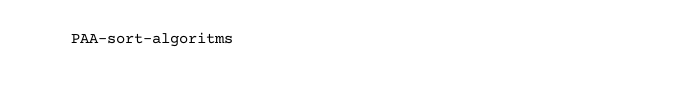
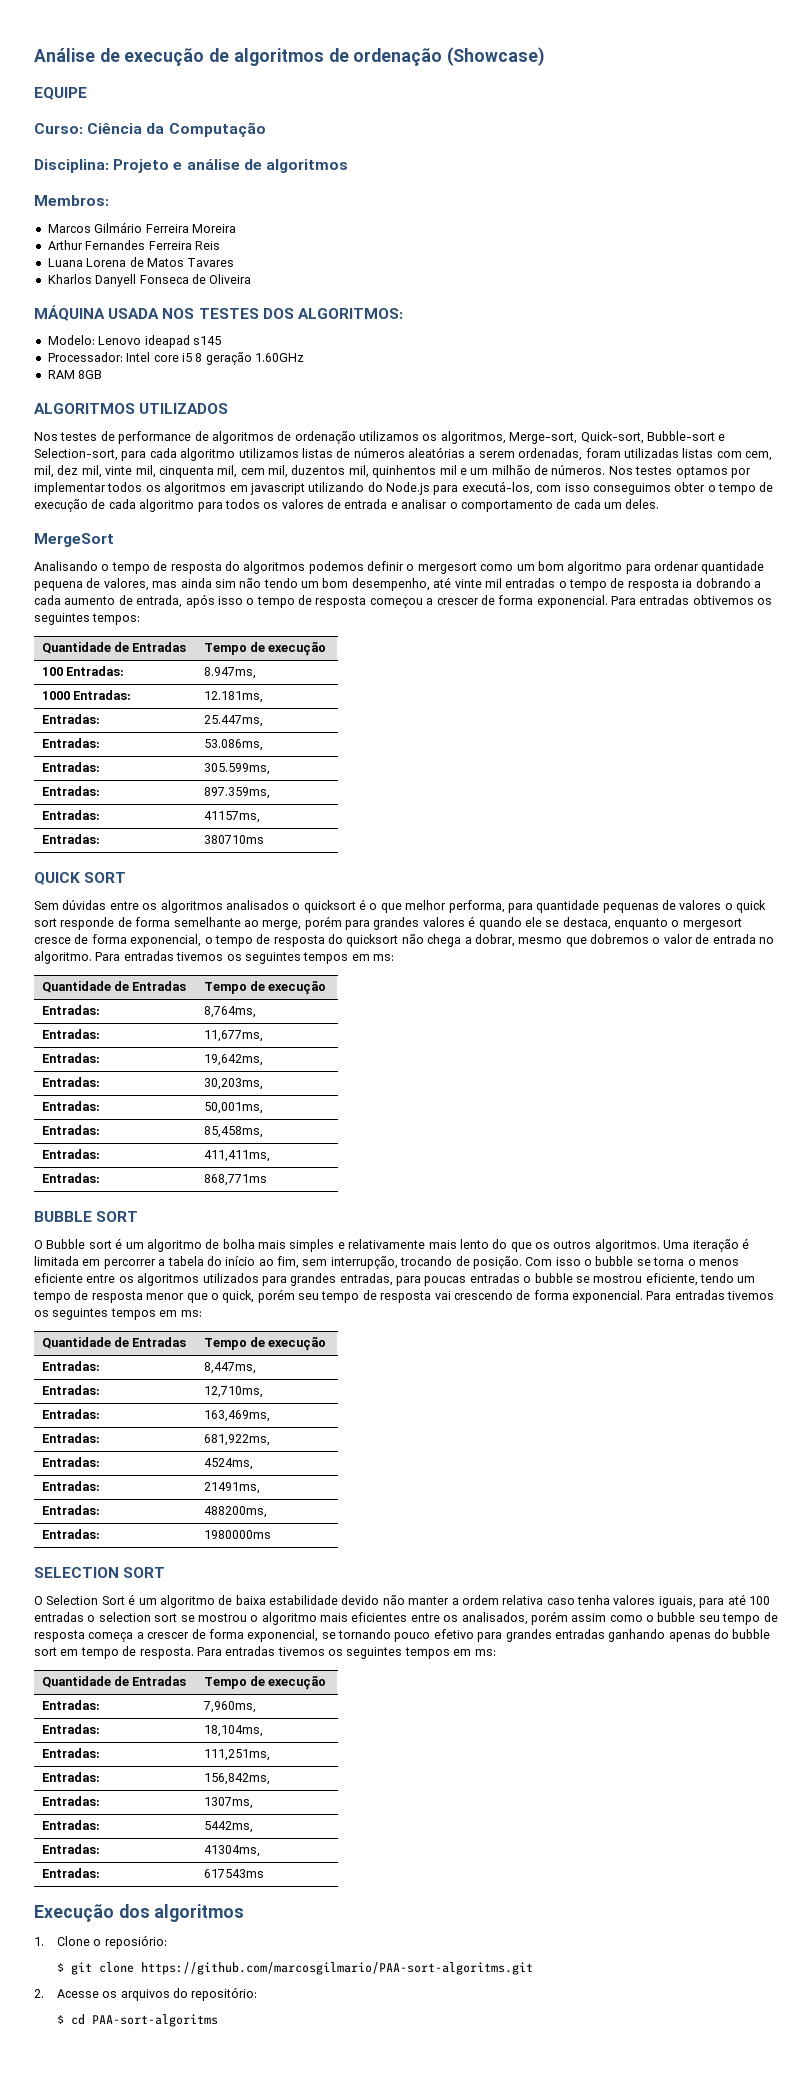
(71, 39) none -> [34,47,546,66] [34,87,87,100] [34,122,266,137] [34,159,348,173] [34,195,109,206] [47,222,236,233] [47,240,220,250] [47,257,235,267] [47,274,252,287] [34,305,403,321] [47,335,221,348] [47,352,304,365] [47,370,103,379] [34,403,229,414] [34,431,726,444] [34,447,772,461] [34,465,751,478] [34,481,774,495] [34,499,660,512] [34,533,114,547] [34,561,765,574] [34,577,761,591] [34,594,773,608] [34,613,141,625] [41,642,187,654] [203,641,327,656] [41,666,124,676] [203,667,256,679] [41,690,131,700] [203,691,263,703] [41,714,100,724] [203,715,263,727] [41,738,100,748] [203,739,263,751] [41,762,100,772] [203,763,270,775] [41,786,100,796] [203,787,270,799] [41,810,100,820] [203,811,260,823] [41,834,100,844] [203,835,264,844] [34,872,127,885] [34,899,767,913] [34,916,742,930] [34,934,774,947] [34,951,394,964] [41,981,187,993] [203,980,327,995] [41,1005,100,1015] [203,1006,256,1018] [41,1029,100,1039] [203,1030,263,1042] [41,1053,100,1063] [203,1054,263,1066] [41,1077,100,1087] [203,1078,263,1090] [41,1101,100,1111] [203,1102,263,1114] [41,1125,100,1135] [203,1126,263,1138] [41,1149,100,1159] [203,1150,270,1162] [41,1173,100,1183] [203,1174,267,1186] [34,1211,139,1222] [34,1238,749,1252] [34,1256,739,1269] [34,1273,756,1286] [33,1289,775,1303] [34,1308,202,1320] [41,1337,187,1349] [203,1336,327,1351] [41,1361,100,1371] [203,1362,256,1374] [41,1385,100,1395] [203,1386,263,1398] [41,1409,100,1419] [203,1410,270,1422] [41,1433,100,1443] [203,1434,270,1446] [41,1457,100,1467] [203,1458,253,1470] [41,1481,100,1491] [203,1482,260,1494] [41,1505,100,1515] [203,1506,267,1518] [41,1529,100,1539] [203,1530,271,1539] [34,1567,166,1578] [34,1594,770,1608] [34,1611,778,1625] [34,1629,771,1642] [34,1646,496,1659] [41,1676,187,1688] [203,1675,327,1690] [41,1700,100,1710] [202,1701,256,1713] [41,1724,100,1734] [203,1725,263,1737] [41,1748,100,1758] [203,1749,270,1761] [41,1772,100,1782] [203,1773,270,1785] [41,1796,100,1806] [203,1797,253,1809] [41,1820,100,1830] [203,1821,253,1833] [41,1844,100,1854] [203,1845,260,1857] [41,1868,100,1878] [203,1869,264,1878] [34,1904,245,1922] [34,1935,167,1949] [56,1962,533,1975] [34,1987,258,2001] [56,2014,85,2025] Análise de execução de algoritmos de ordenação (Showcase) // EQUIPE // Curso: Ciência da Computação // Disciplina: Projeto e análise de algoritmos // Membros: // Marcos Gilmário Ferreira Moreira // Arthur Fernandes Ferreira Reis // Luana Lorena de Matos Tavares // Kharlos Danyell Fonseca de Oliveira // MÁQUINA USADA NOS TESTES DOS ALGORITMOS: // Modelo: Lenovo ideapad s145 // Processador: Intel core i5 8 geração 1.60GHz // RAM 8GB // ALGORITMOS UTILIZADOS // Nos testes de performance de algoritmos de ordenação utilizamos os algoritmos, Merge-sort, Quick-sort, Bubble-sort e Selection-sort, para cada algoritmo utilizamos listas de números aleatórias a serem ordenadas, foram utilizadas listas com cem, mil, dez mil, vinte mil, cinquenta mil, cem mil, duzentos mil, quinhentos mil e um milhão de números. Nos testes optamos por implementar todos os algoritmos em javascript utilizando do Node.js para executá-los, com isso conseguimos obter o tempo de execução de cada algoritmo para todos os valores de entrada e analisar o comportamento de cada um deles. // MergeSort // Analisando o tempo de resposta do algoritmos podemos definir o mergesort como um bom algoritmo para ordenar quantidade pequena de valores, mas ainda sim não tendo um bom desempenho, até vinte mil entradas o tempo de resposta ia dobrando a cada aumento de entrada, após isso o tempo de resposta começou a crescer de forma exponencial. Para entradas obtivemos os seguintes tempos: // Quantidade de Entradas | Tempo de execução // 100 Entradas: | 8.947ms, // 1000 Entradas: | 12.181ms, // Entradas: | 25.447ms, // Entradas: | 53.086ms, // Entradas: | 305.599ms, // Entradas: | 897.359ms, // Entradas: | 41157ms, // Entradas: | 380710ms // QUICK SORT // Sem dúvidas entre os algoritmos analisados o quicksort é o que melhor performa, para quantidade pequenas de valores o quick sort responde de forma semelhante ao merge, porém para grandes valores é quando ele se destaca, enquanto o mergesort cresce de forma exponencial, o tempo de resposta do quicksort não chega a dobrar, mesmo que dobremos o valor de entrada no algoritmo. Para entradas tivemos os seguintes tempos em ms: // Quantidade de Entradas | Tempo de execução // Entradas: | 8,764ms, // Entradas: | 11,677ms, // Entradas: | 19,642ms, // Entradas: | 30,203ms, // Entradas: | 50,001ms, // Entradas: | 85,458ms, // Entradas: | 411,411ms, // Entradas: | 868,771ms // BUBBLE SORT // O Bubble sort é um algoritmo de bolha mais simples e relativamente mais lento do que os outros algoritmos. Uma iteração é limitada em percorrer a tabela do início ao fim, sem interrupção, trocando de posição. Com isso o bubble se torna o menos eficiente entre os algoritmos utilizados para grandes entradas, para poucas entradas o bubble se mostrou eficiente, tendo um tempo de resposta menor que o quick, porém seu tempo de resposta vai crescendo de forma exponencial. Para entradas tivemos os seguintes tempos em ms: // Quantidade de Entradas | Tempo de execução // Entradas: | 8,447ms, // Entradas: | 12,710ms, // Entradas: | 163,469ms, // Entradas: | 681,922ms, // Entradas: | 4524ms, // Entradas: | 21491ms, // Entradas: | 488200ms, // Entradas: | 1980000ms // SELECTION SORT // O Selection Sort é um algoritmo de baixa estabilidade devido não manter a ordem relativa caso tenha valores iguais, para até 100 entradas o selection sort se mostrou o algoritmo mais eficientes entre os analisados, porém assim como o bubble seu tempo de resposta começa a crescer de forma exponencial, se tornando pouco efetivo para grandes entradas ganhando apenas do bubble sort em tempo de resposta. Para entradas tivemos os seguintes tempos em ms: // Quantidade de Entradas | Tempo de execução // Entradas: | 7,960ms, // Entradas: | 18,104ms, // Entradas: | 111,251ms, // Entradas: | 156,842ms, // Entradas: | 1307ms, // Entradas: | 5442ms, // Entradas: | 41304ms, // Entradas: | 617543ms // Execução dos algoritmos // 1. Clone o reposiório: // $ git clone https://github.com/marcosgilmario/PAA-sort-algoritms.git // 2. Acesse os arquivos do repositório: // $ cd

